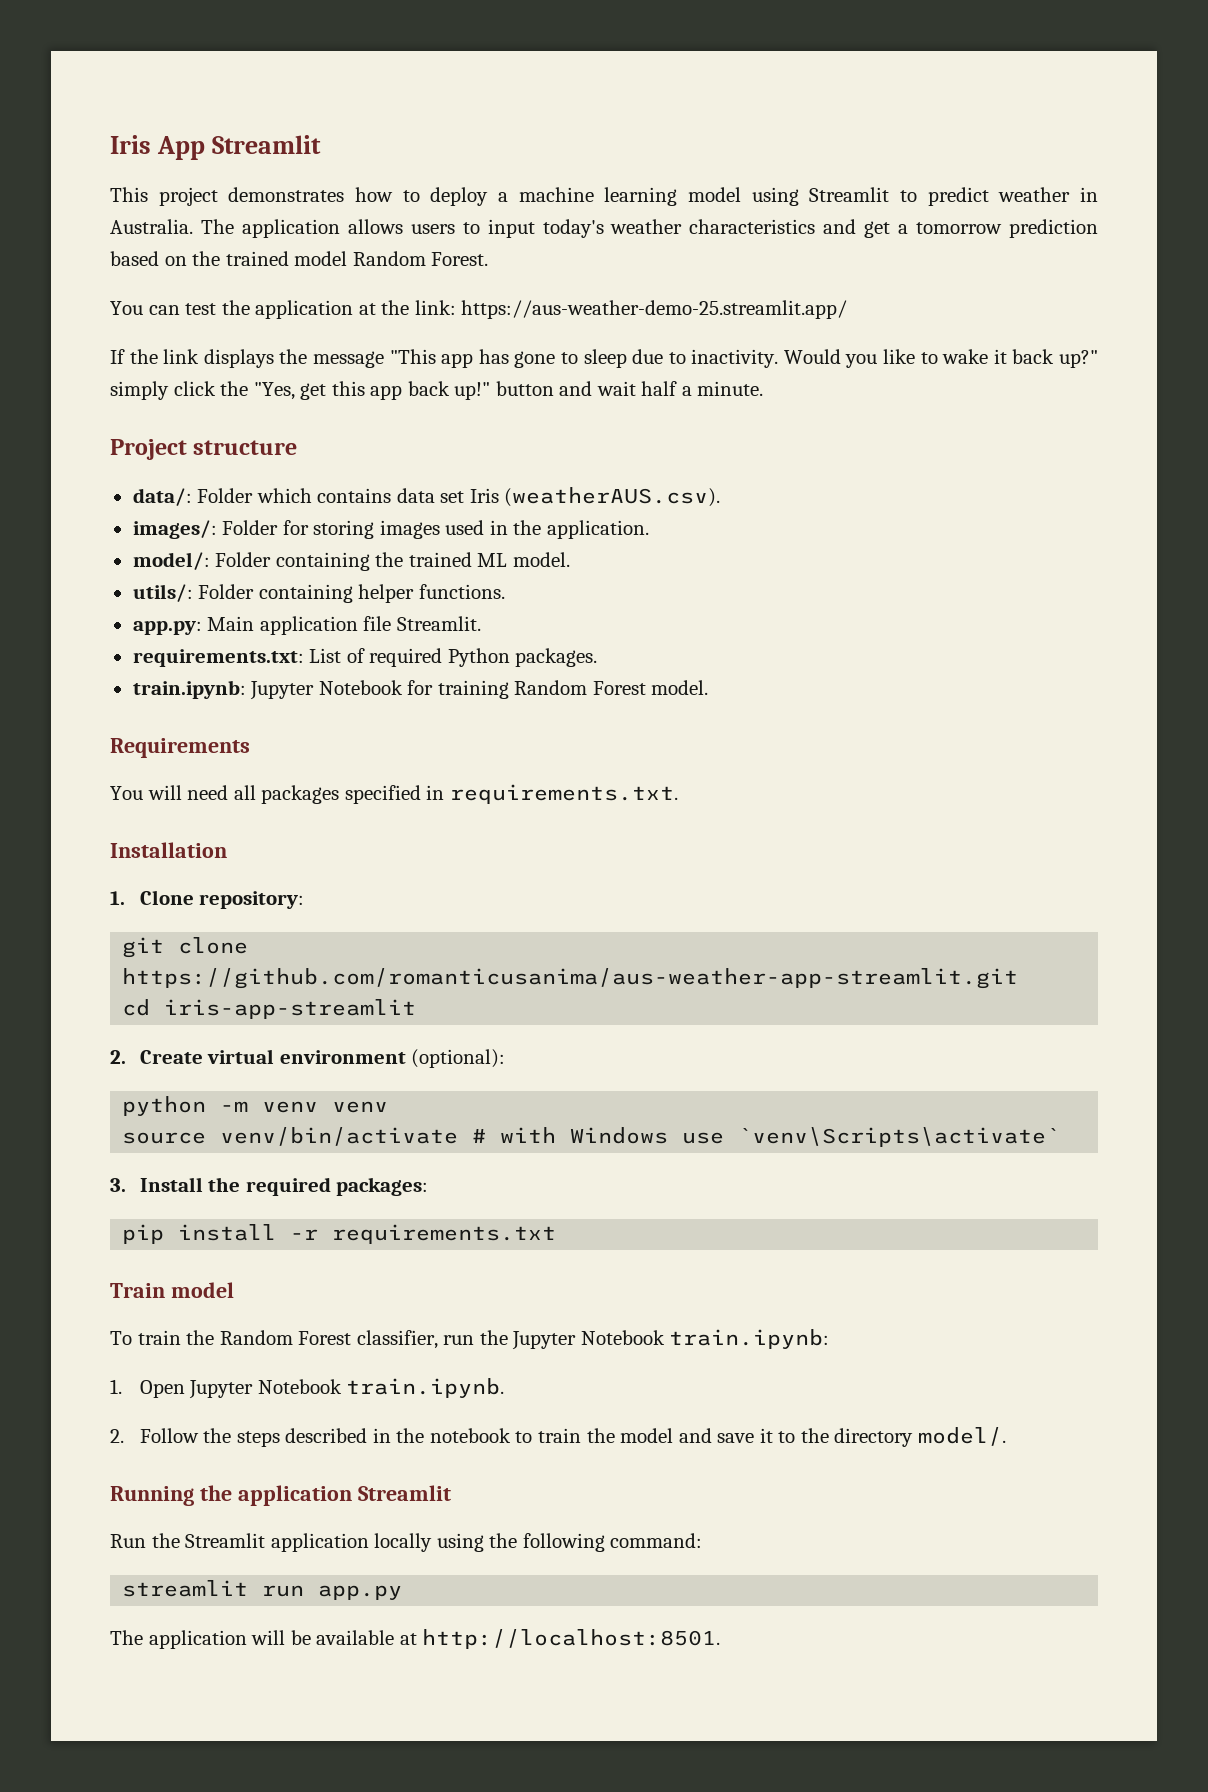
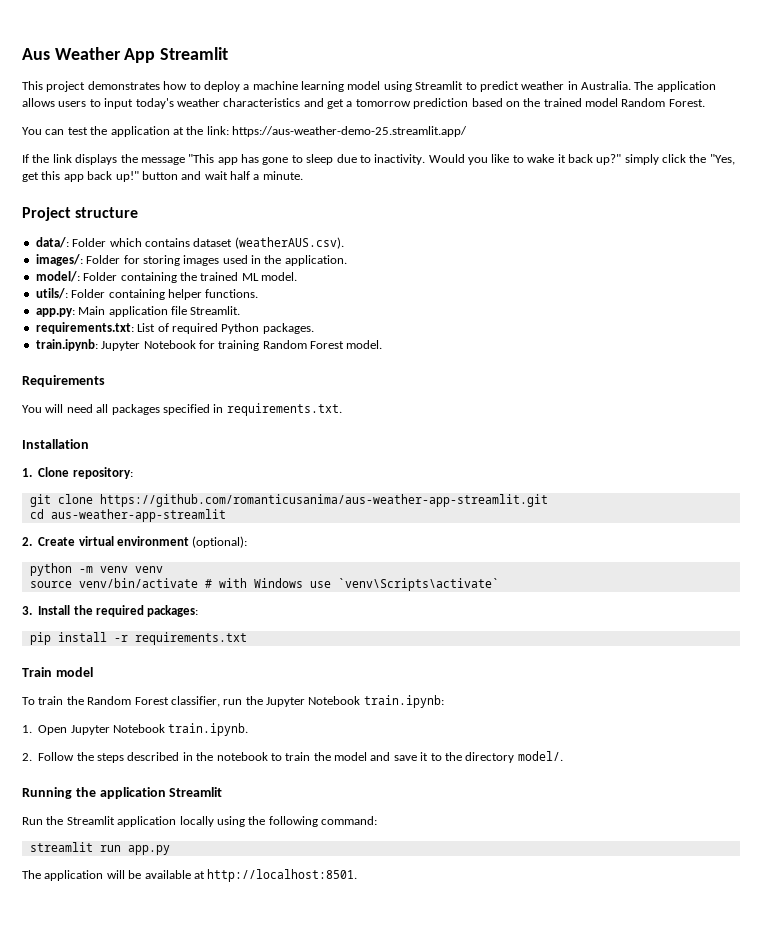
[110,135,151,154] Iris -> [22,47,121,60] Aus Weather
[396,488,499,503] data set Iris -> [193,238,233,247] dataset
[164,999,417,1019] iris-app-streamlit -> [50,509,226,522] aus-weather-app-streamlit

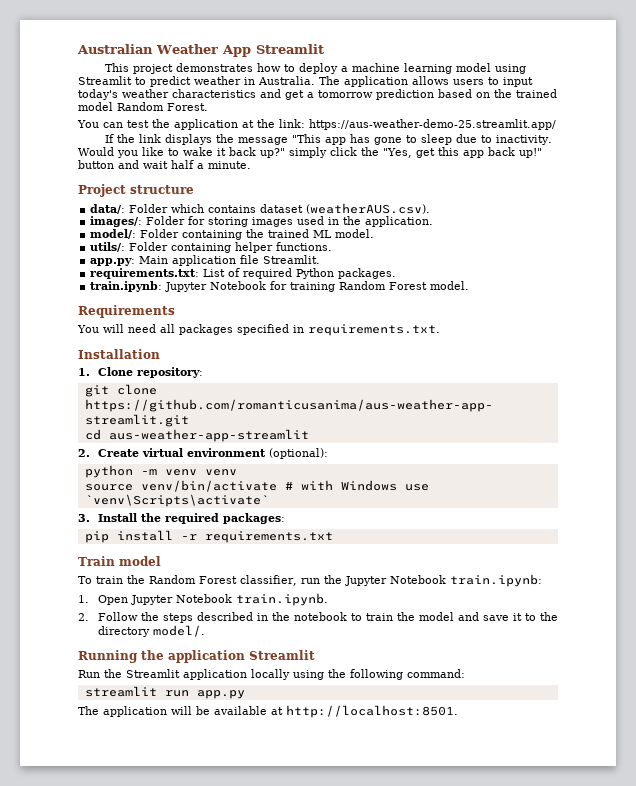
[22,48,50,60] Aus -> [77,44,153,54] Australian

